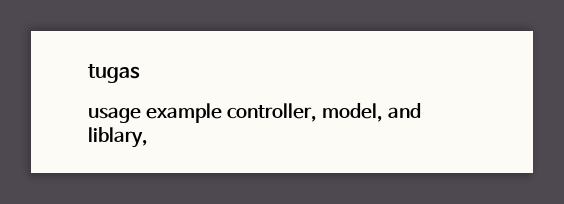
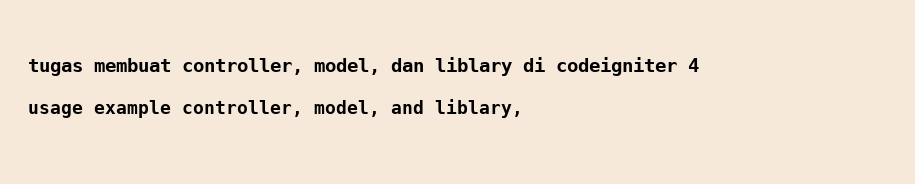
(140, 73) none -> [94,57,699,76] membuat controller, model, dan liblary di codeigniter 4

